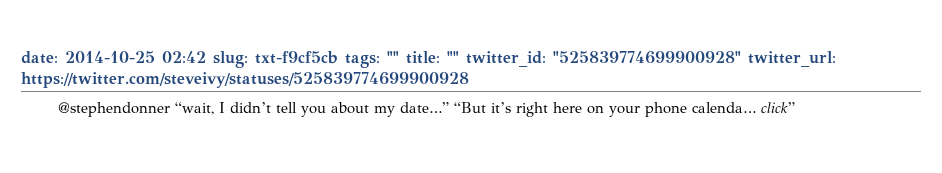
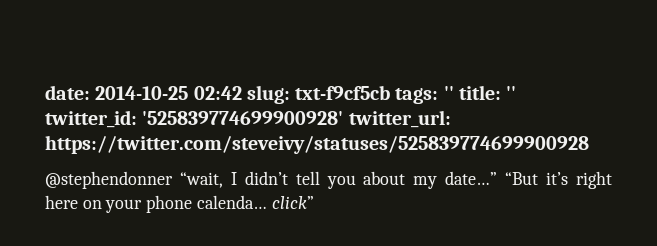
[387,51,741,67] "" title: "" twitter_id: "525839774699900928" -> [443,85,517,100] [45,110,344,128] '' title: '' twitter_id: '525839774699900928'

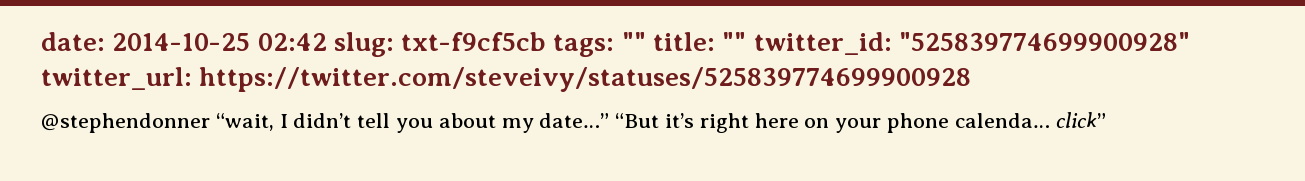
[443,85,517,100] [45,110,344,128] '' title: '' twitter_id: '525839774699900928' -> [621,32,1190,55] "" title: "" twitter_id: "525839774699900928"

